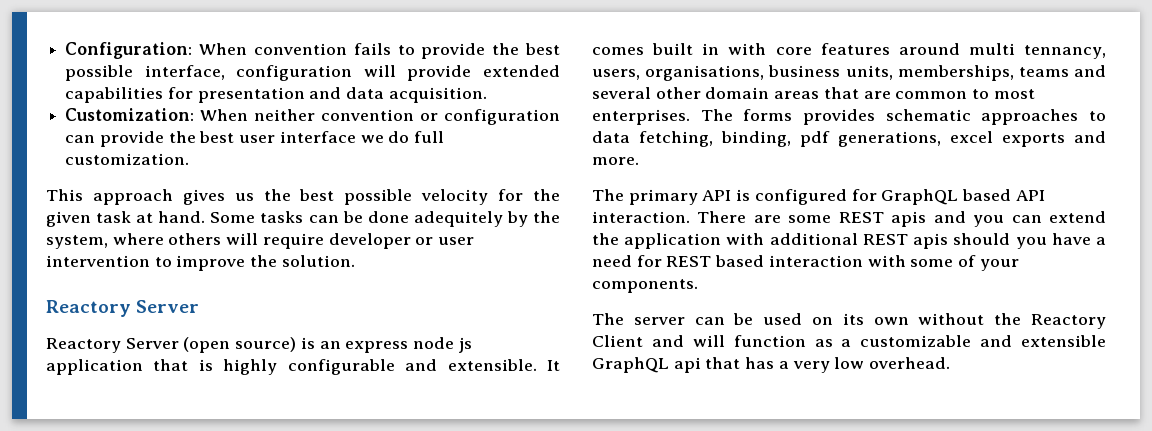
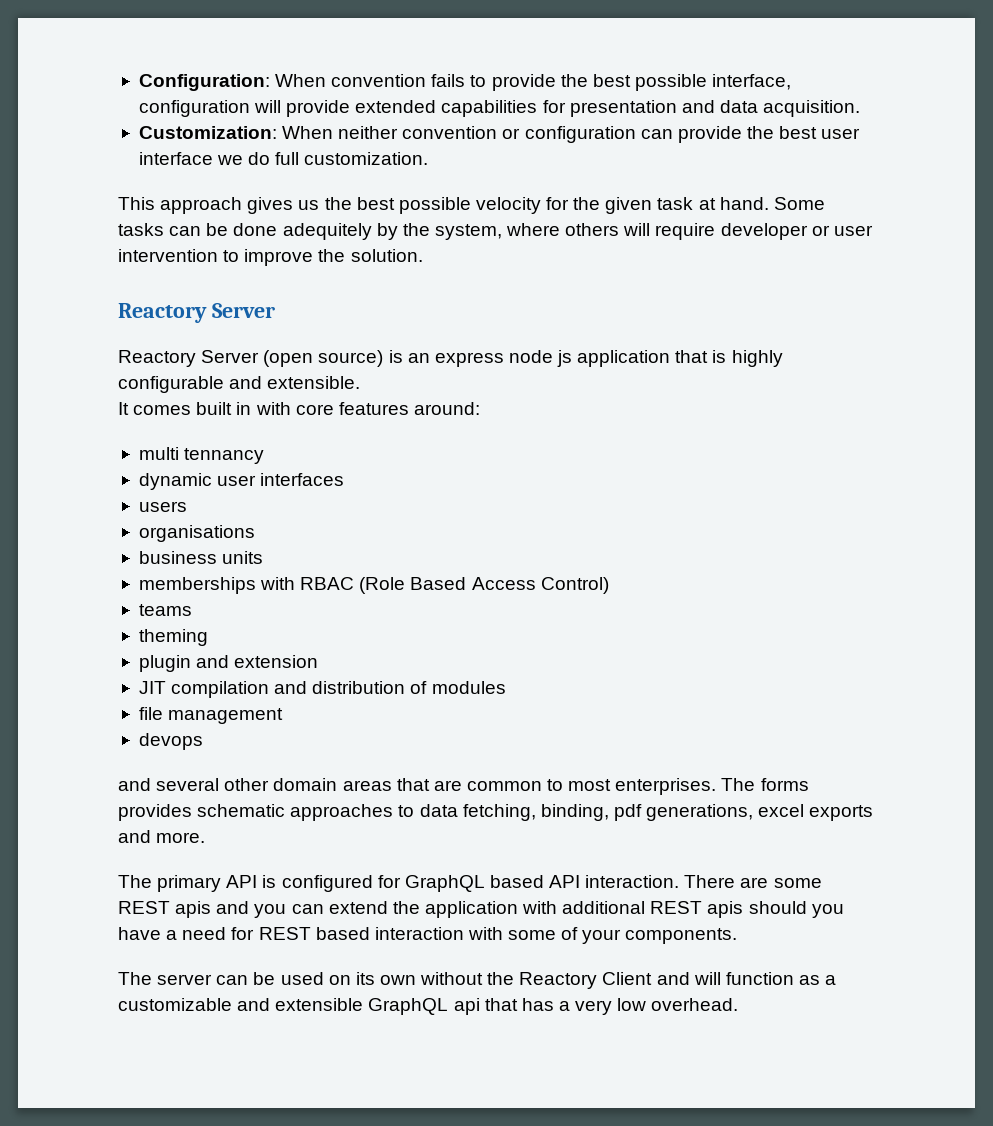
(537, 365) none -> (361, 382) //
[898,43,1106,59] [592,65,1069,81] around multi tennancy, users, organisations, business units, memberships, teams -> [413,402,480,415] [138,447,265,464] [138,473,345,490] [138,501,187,512] [138,525,255,542] [138,551,264,564] [138,577,609,594] [138,604,192,616] [138,629,208,646] [138,655,319,672] [138,681,506,698] [138,707,284,724] [138,733,203,750] around: // multi tennancy // dynamic user interfaces // users // organisations // business units // memberships with RBAC (Role Based Access Control) // teams // theming // plugin and extension // JIT compilation and distribution of modules // file management // devops //

